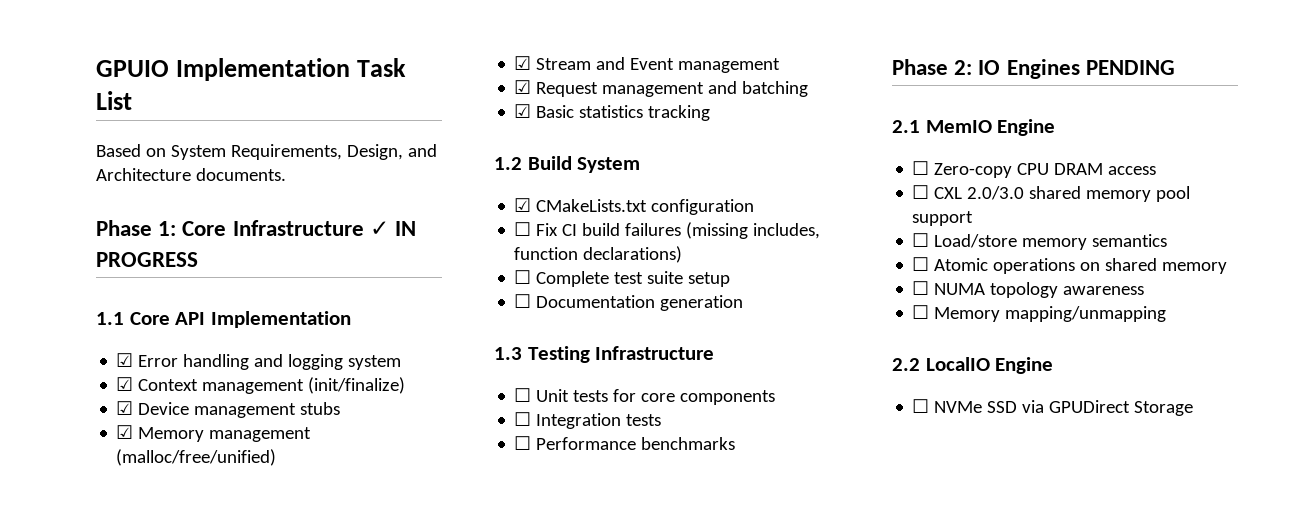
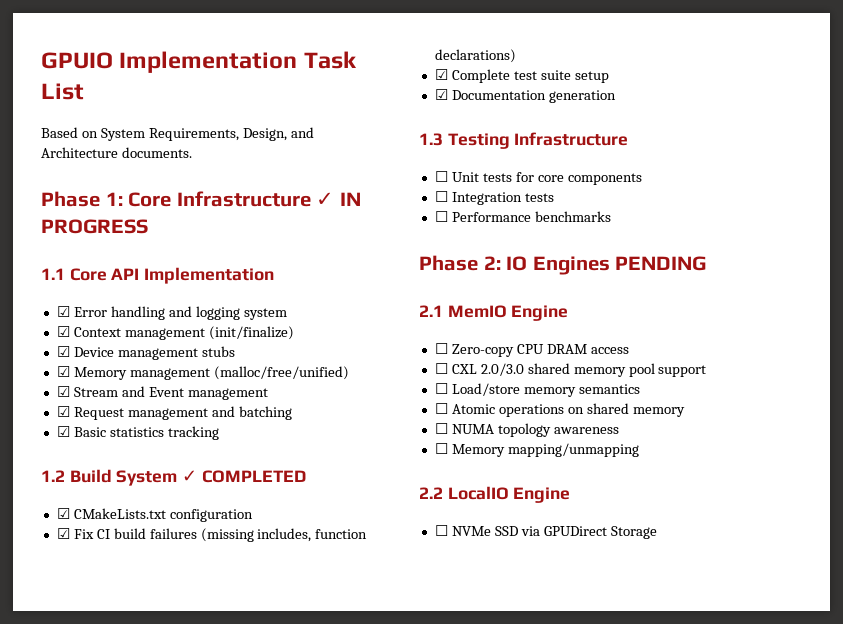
(641, 165) none -> [182,470,306,483] ✓ COMPLETED
[514,222,532,236] ☐ -> [56,528,70,539] ☑
[514,270,532,284] ☐ -> [434,69,448,80] ☑
[514,294,532,308] ☐ -> [434,89,448,100] ☑

